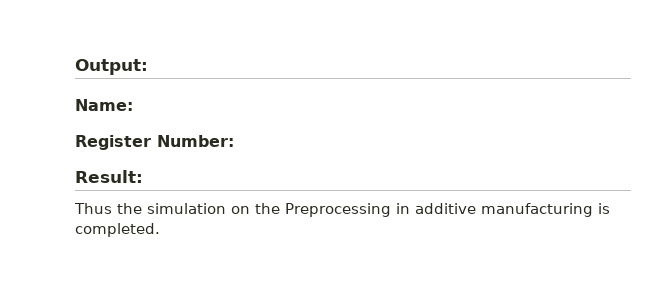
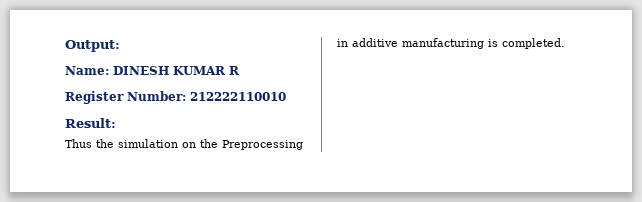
(133, 105) none -> [113,66,240,75] DINESH KUMAR R
(234, 141) none -> [190,92,286,101] 212222110010

